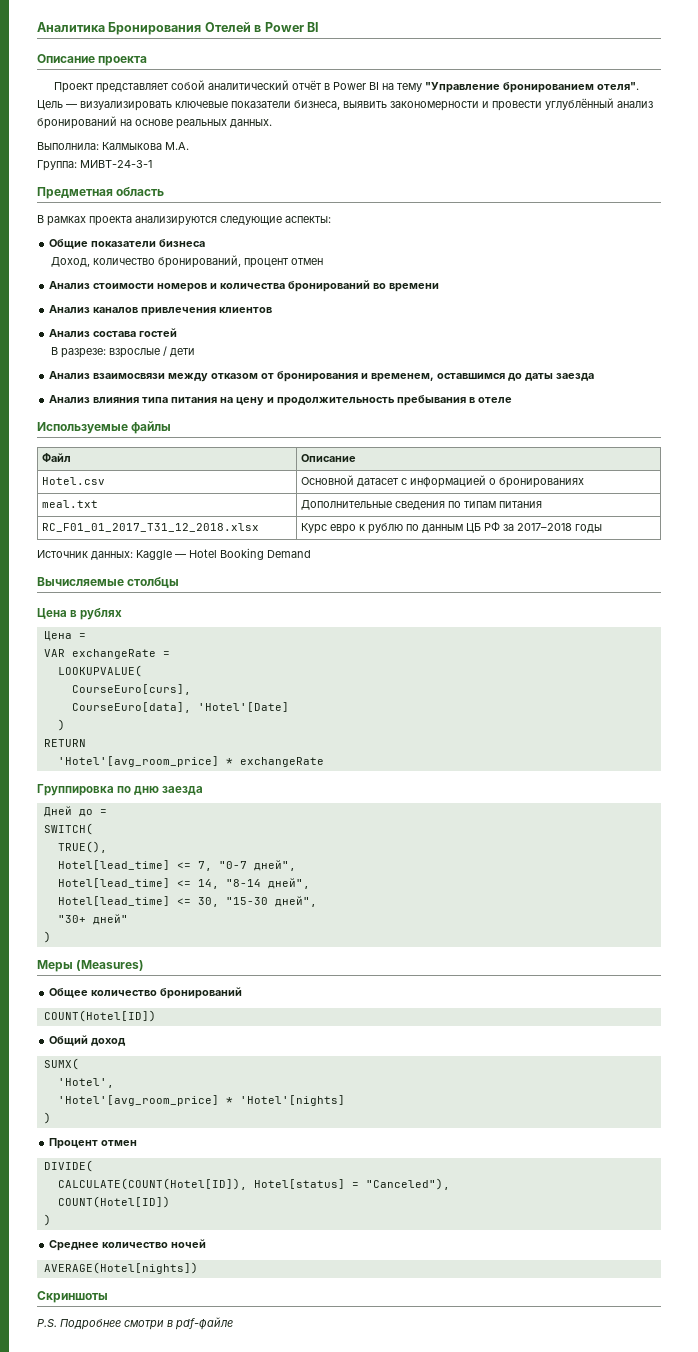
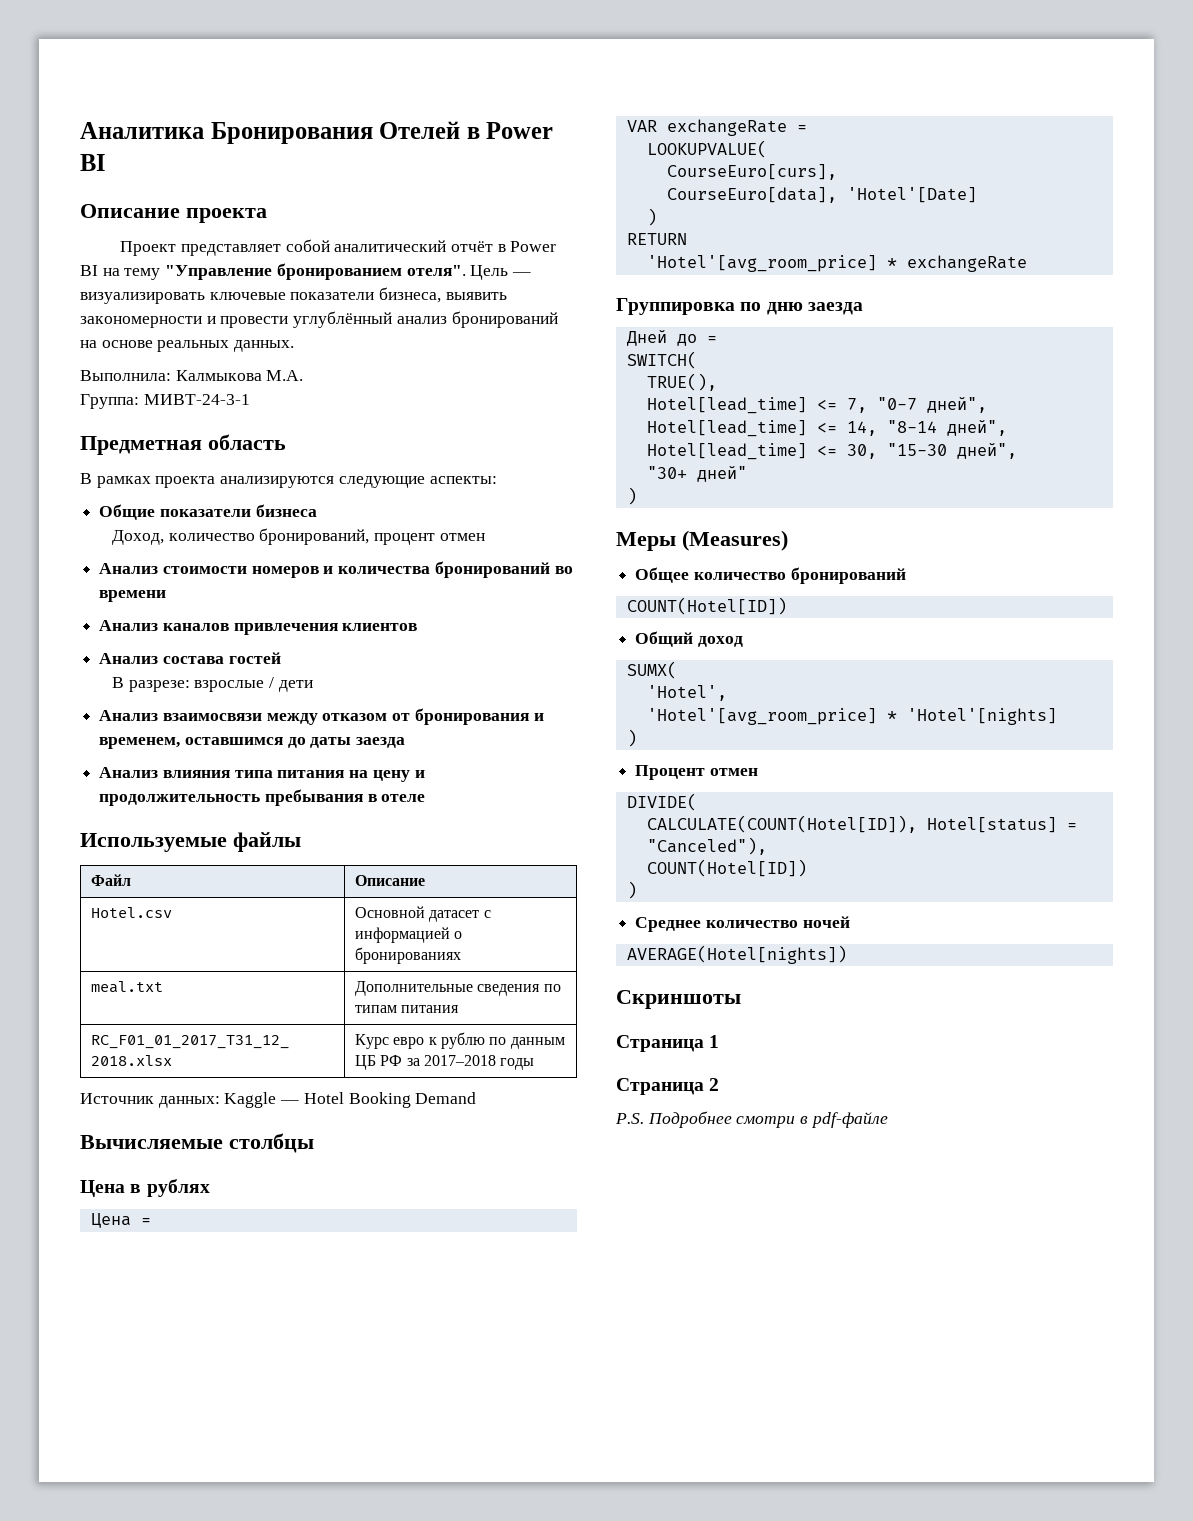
(108, 1297) none -> [616,1035,720,1052] [616,1078,720,1095] // Страница 1 // Страница 2

